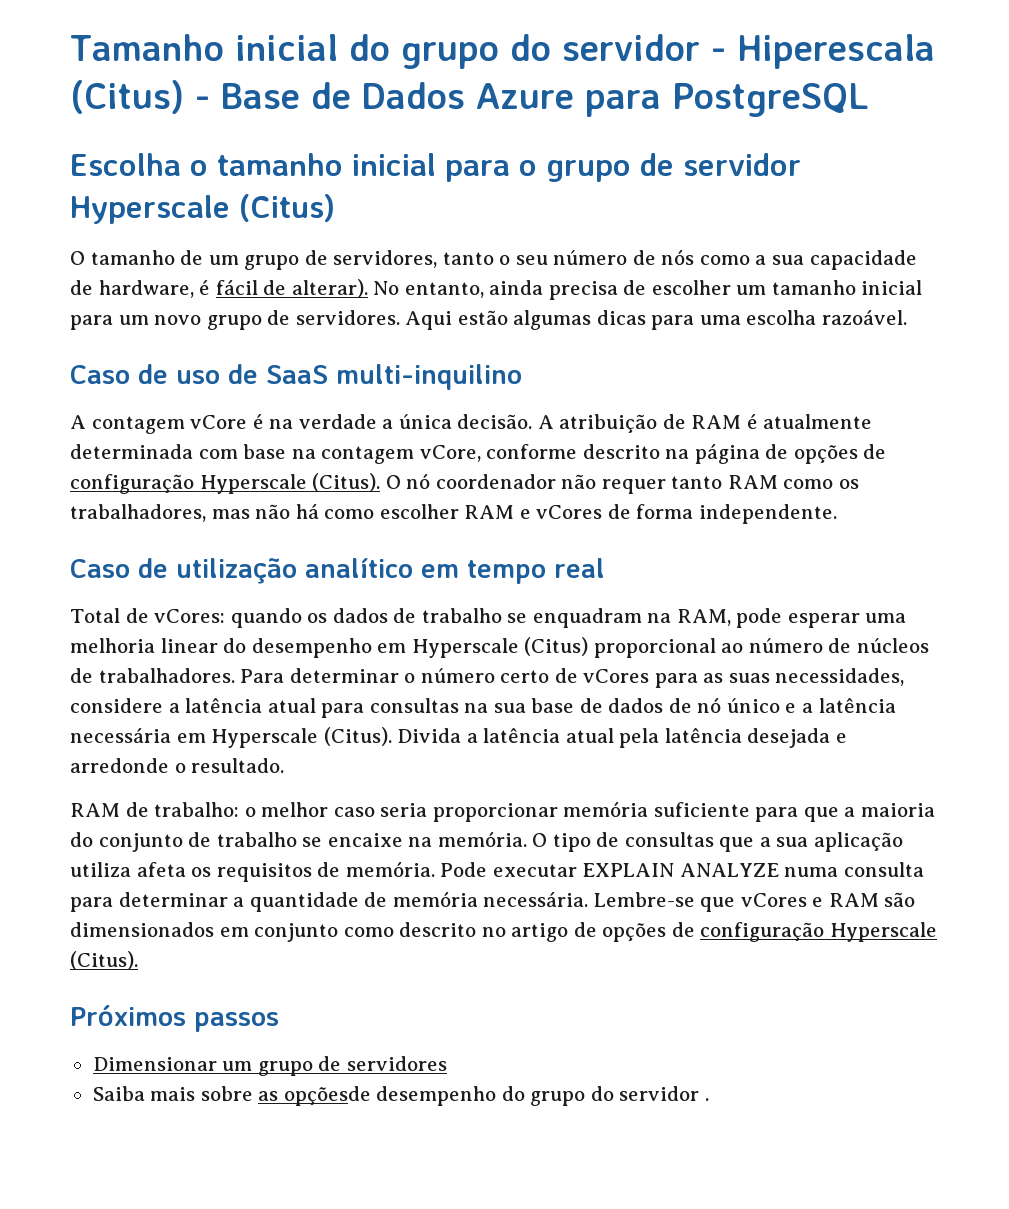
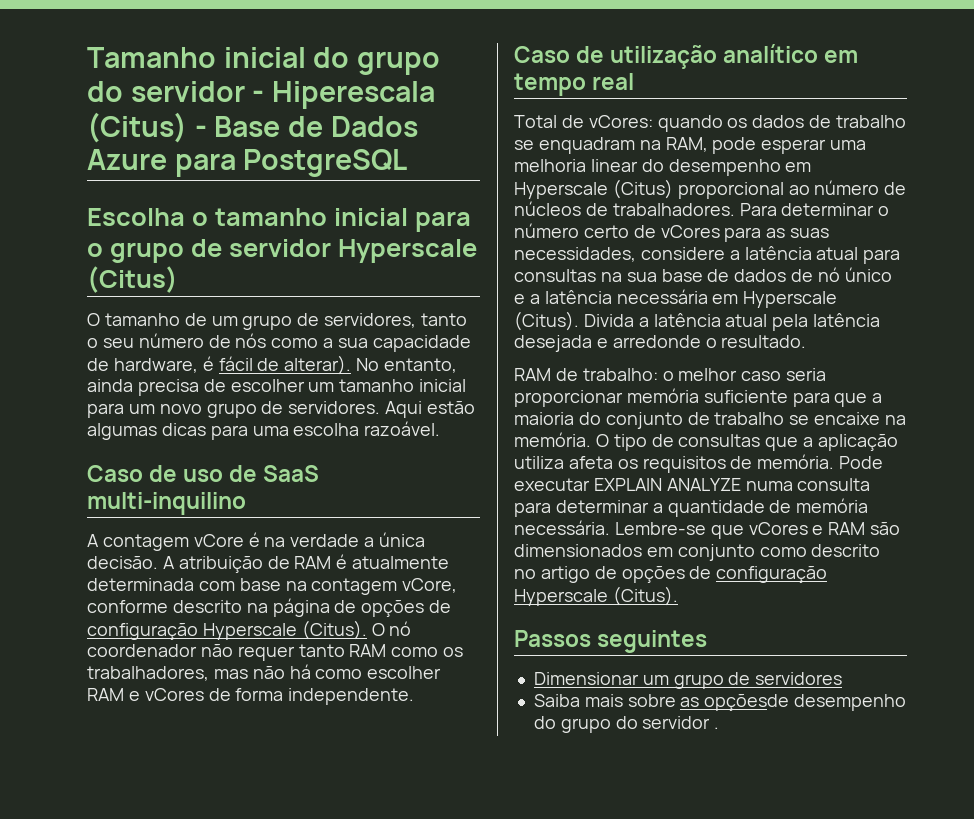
[776,837,809,847] sua -> (814, 442) none
[70,1005,279,1032] Próximos passos -> [514,630,708,653] Passos seguintes

